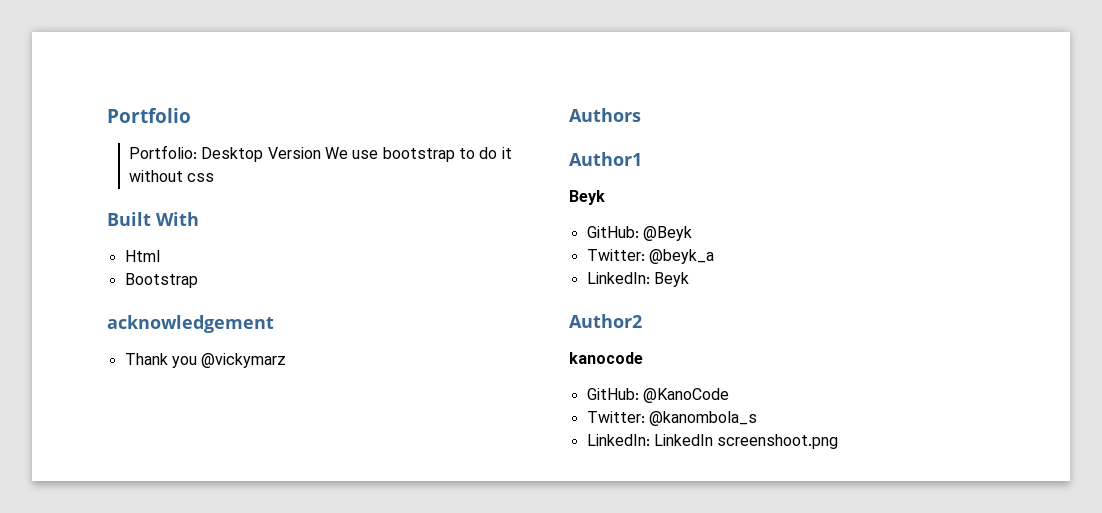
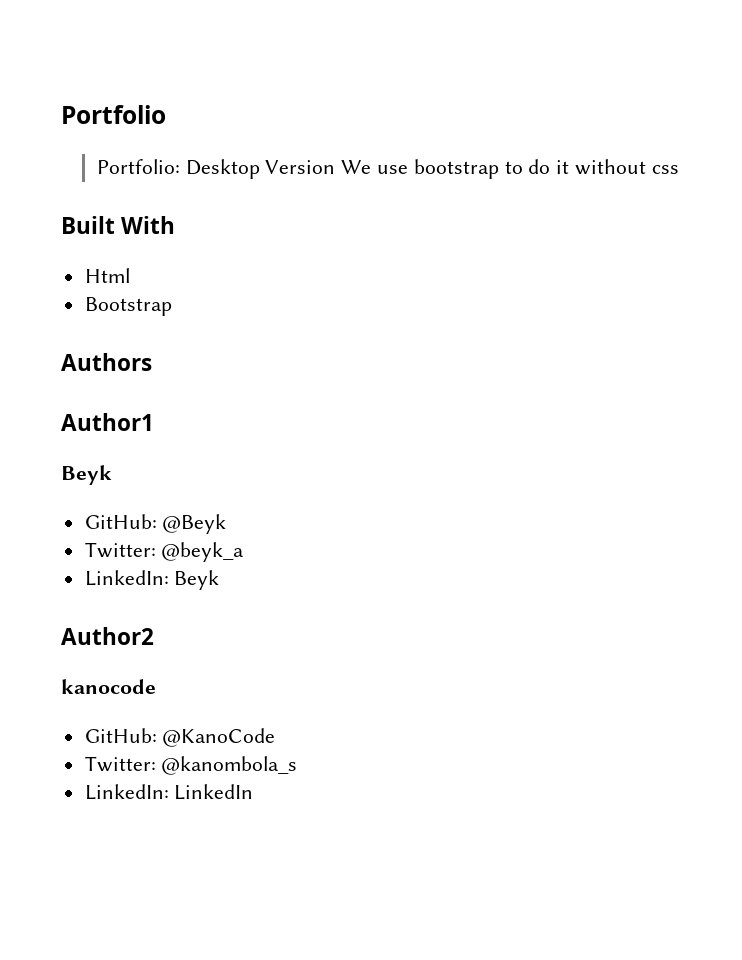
[107,315,274,333] [124,353,287,368] // acknowledgement // Thank you @vickymarz -> (172, 306) none
[717,434,839,449] screenshoot.png -> (254, 792) none

